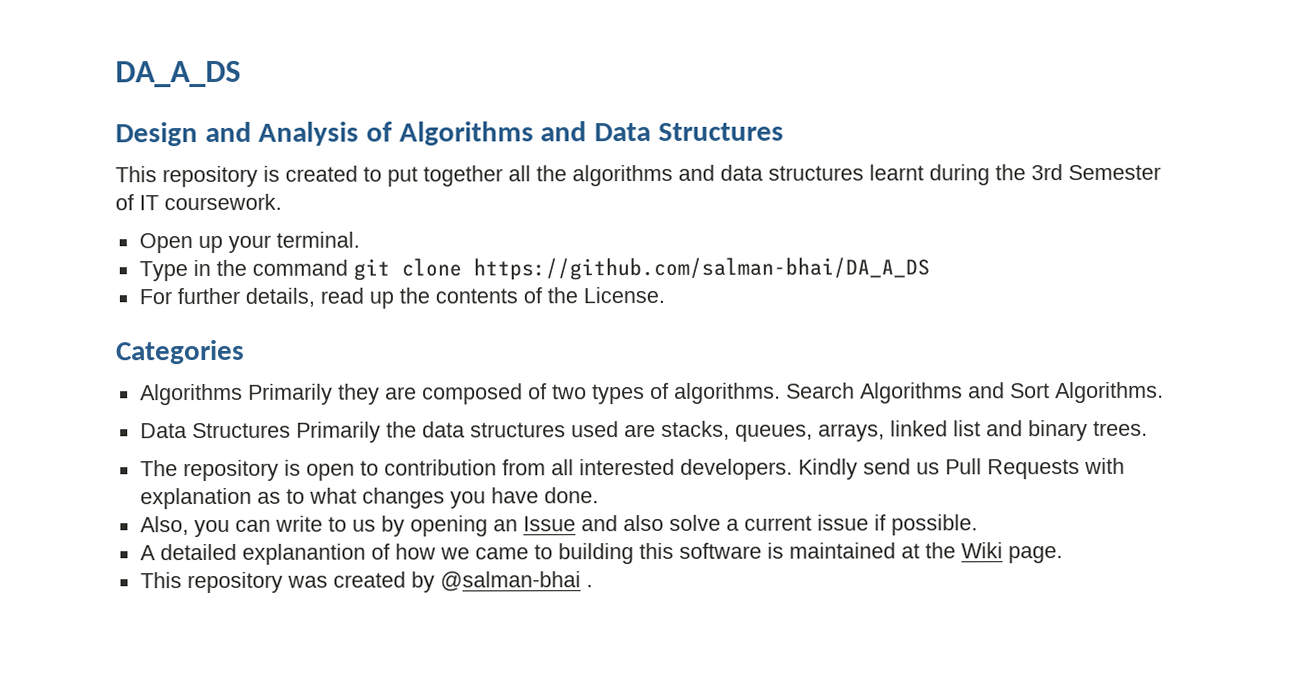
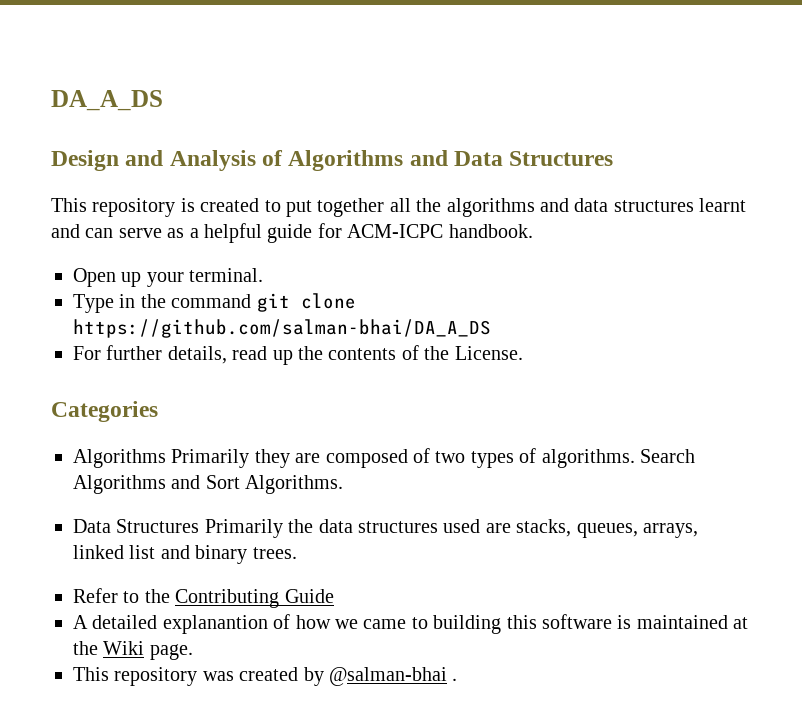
[929,164,1161,186] [115,193,282,211] during the 3rd Semester of IT coursework. -> [51,223,533,243] and can serve as a helpful guide for ACM-ICPC handbook.
[139,457,1125,482] [139,487,599,510] [139,514,978,538] The repository is open to contribution from all interested developers. Kindly send us Pull Requests with explanation as to what changes you have done. // Also, you can write to us by opening an Issue and also solve a current issue if possible. -> [73,588,334,608] Refer to the Contributing Guide

